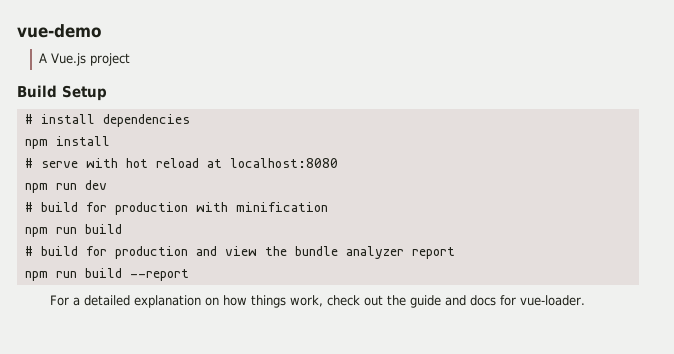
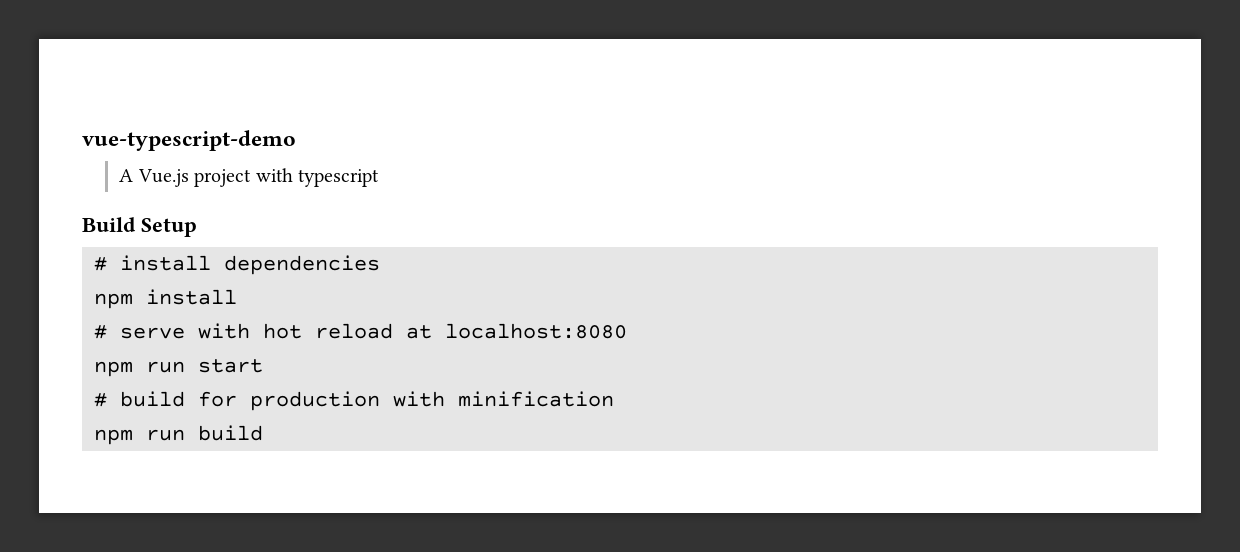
[17,24,102,38] vue-demo -> [82,130,296,151] vue-typescript-demo
(130, 59) none -> [255,168,379,187] with typescript
[84,180,107,190] dev -> [198,359,263,373] start
[24,246,455,259] [24,268,189,281] [50,295,586,308] // # build for production and view the bundle analyzer report // npm run build --report // For a detailed explanation on how things work, check out the guide and docs for vue-loader. -> (263, 433) none

